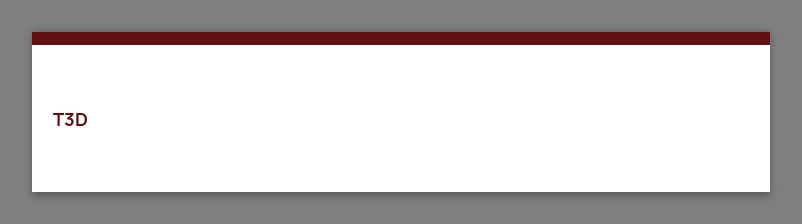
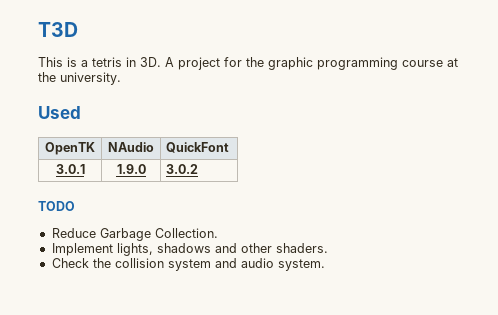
(88, 119) none -> [38,57,458,70] [38,72,121,85] [38,106,81,119] [45,142,95,155] [108,142,154,152] [166,142,230,153] [55,164,85,174] [116,164,146,174] [166,164,199,174] [38,201,75,211] [51,228,218,241] [51,243,328,256] [51,258,325,271] // This is a tetris in 3D. A project for the graphic programming course at the university. // Used // OpenTK | NAudio | QuickFont // 3.0.1 | 1.9.0 | 3.0.2 // TODO // Reduce Garbage Collection. // Implement lights, shadows and other shaders. // Check the collision system and audio system.

